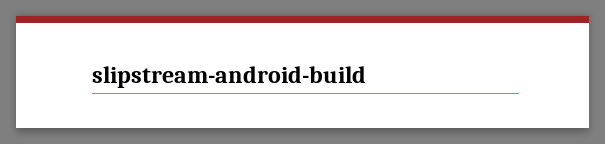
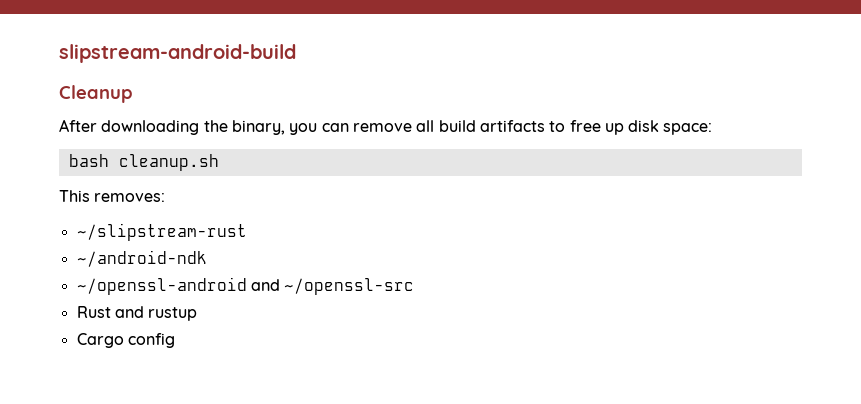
(366, 77) none -> [59,85,133,103] [59,119,713,135] [68,154,219,171] [59,190,166,202] [76,223,247,241] [76,250,207,267] [76,277,415,295] [76,306,198,321] [76,333,175,348] // Cleanup // After downloading the binary, you can remove all build artifacts to free up disk space: // bash cleanup.sh // This removes: // ~/slipstream-rust // ~/android-ndk // ~/openssl-android and ~/openssl-src // Rust and rustup // Cargo config

